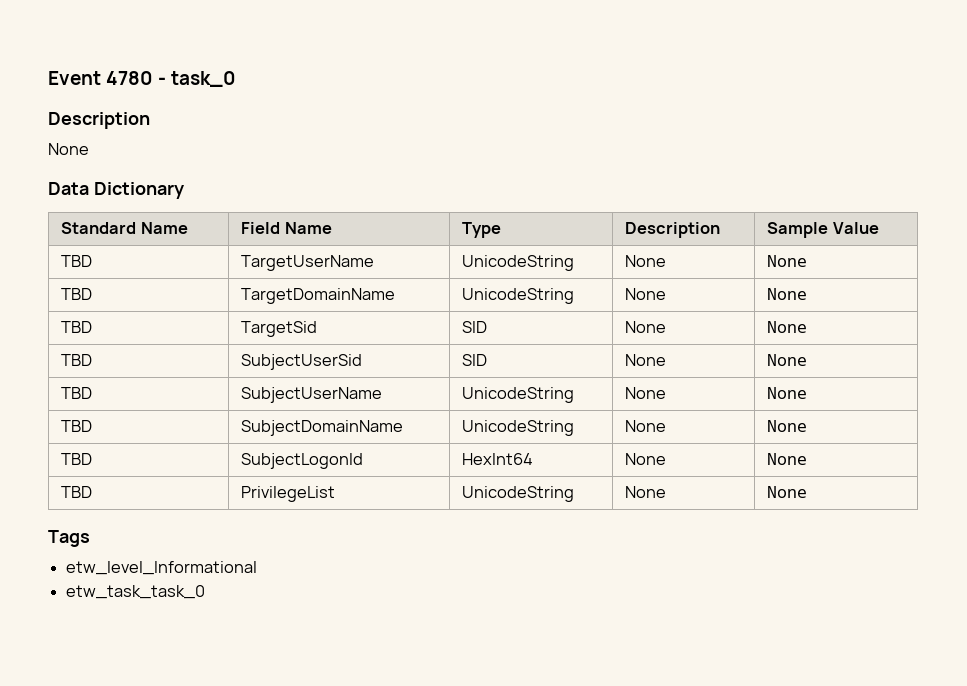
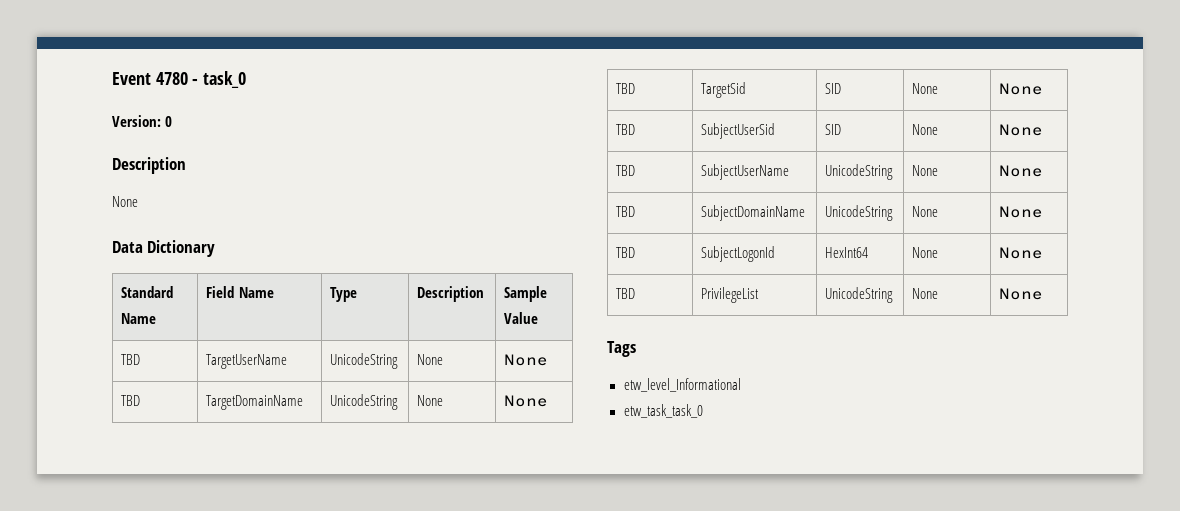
(237, 79) none -> [112,115,173,127] // Version: 0

